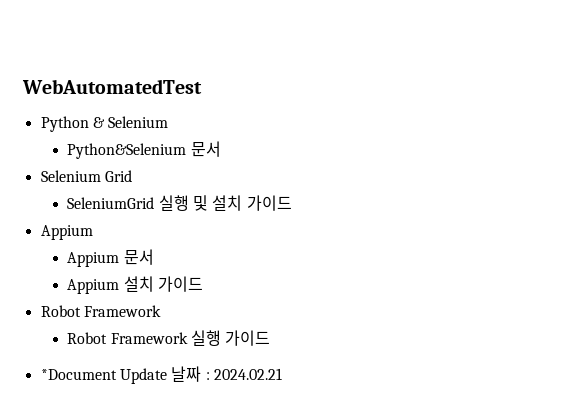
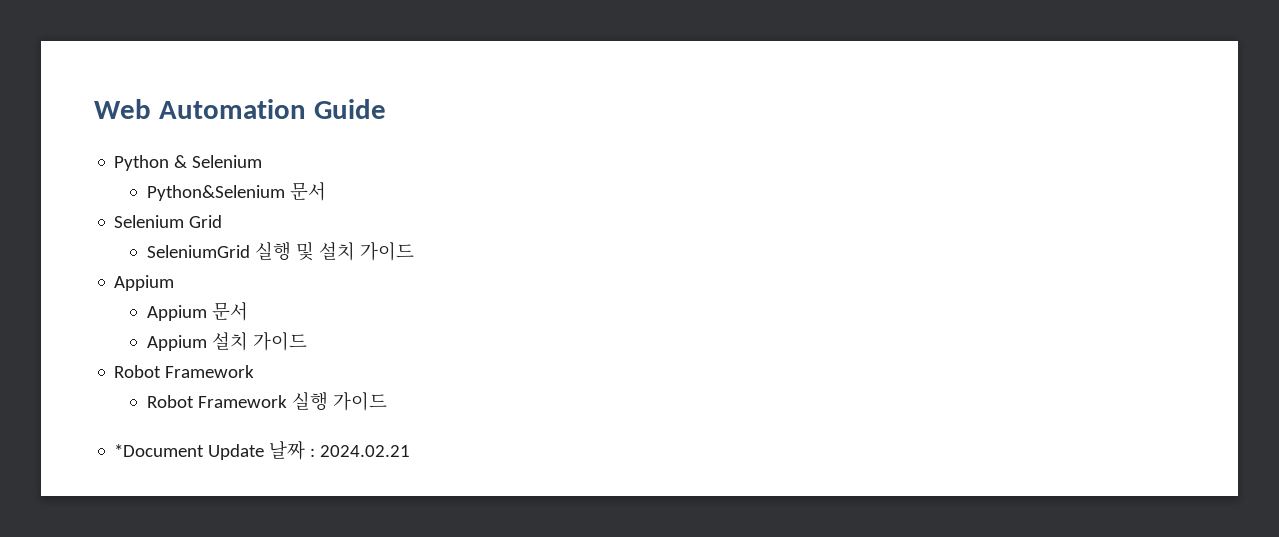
[22,79,202,94] WebAutomatedTest -> [94,99,386,119] Web Automation Guide

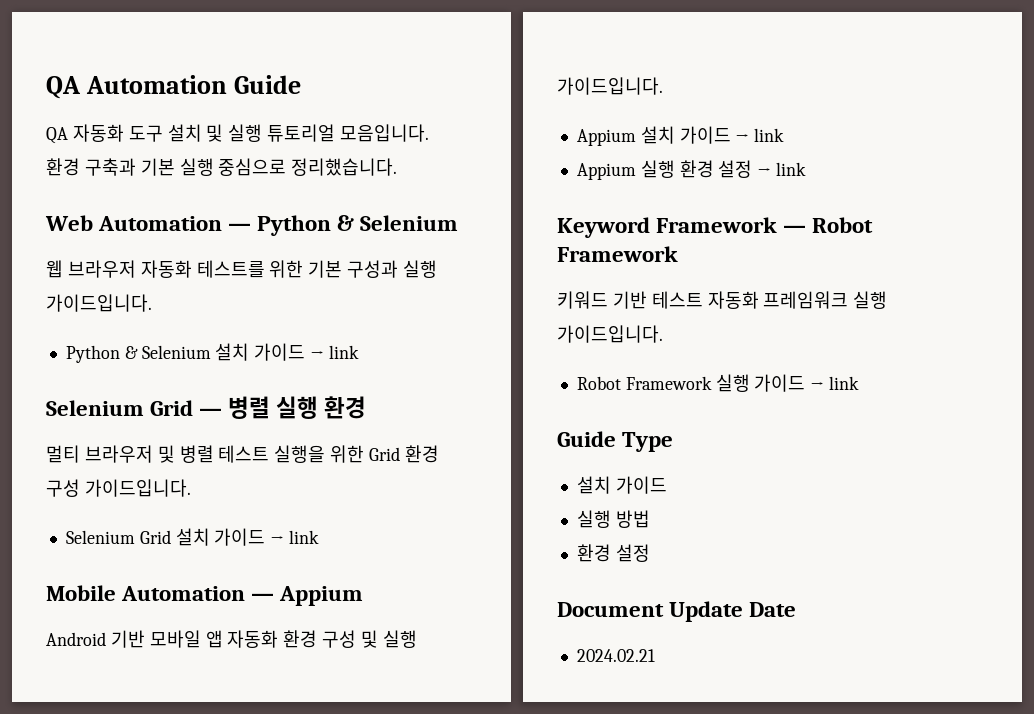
[94,99,386,119] [114,155,263,171] [147,182,327,201] [114,215,223,228] [147,242,415,261] [114,275,175,291] [147,302,249,321] [147,332,308,351] [114,365,255,378] [147,392,388,411] [114,441,316,460] Web Automation Guide // Python & Selenium // Python&Selenium 문서 // Selenium Grid // SeleniumGrid 실행 및 설치 가이드 // Appium // Appium 문서 // Appium 설치 가이드 // Robot Framework // Robot Framework 실행 가이드 // *Document Update 날짜 : -> [46,75,301,99] [46,124,430,144] [46,158,398,176] [45,215,459,236] [46,260,438,278] [46,294,152,312] [65,343,359,363] [46,396,367,419] [46,445,439,463] [46,479,191,497] [65,528,320,546] [46,585,364,606] [46,630,417,648] [557,77,663,95] [576,126,785,146] [576,160,807,180] [557,217,874,238] [557,246,678,262] [557,291,888,309] [557,325,663,343] [576,374,860,392] [557,431,674,452] [576,476,667,494] [576,510,650,528] [576,544,650,562] [557,601,797,622] QA Automation Guide // QA 자동화 도구 설치 및 실행 튜토리얼 모음입니다. // 환경 구축과 기본 실행 중심으로 정리했습니다. // Web Automation — Python & Selenium // 웹 브라우저 자동화 테스트를 위한 기본 구성과 실행 가이드입니다. // Python & Selenium 설치 가이드 → link // Selenium Grid — 병렬 실행 환경 // 멀티 브라우저 및 병렬 테스트 실행을 위한 Grid 환경 구성 가이드입니다. // Selenium Grid 설치 가이드 → link // Mobile Automation — Appium // Android 기반 모바일 앱 자동화 환경 구성 및 실행 가이드입니다. // Appium 설치 가이드 → link // Appium 실행 환경 설정 → link // Keyword Framework — Robot Framework // 키워드 기반 테스트 자동화 프레임워크 실행 가이드입니다. // Robot Framework 실행 가이드 → link // Guide Type // 설치 가이드 // 실행 방법 // 환경 설정 // Document Update Date //

